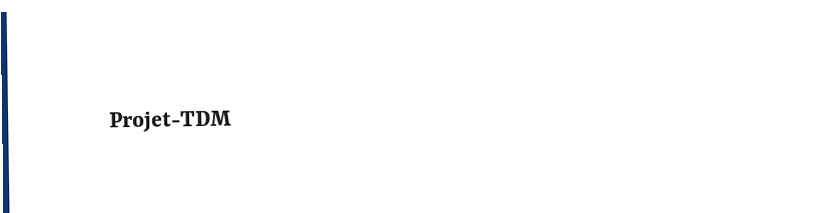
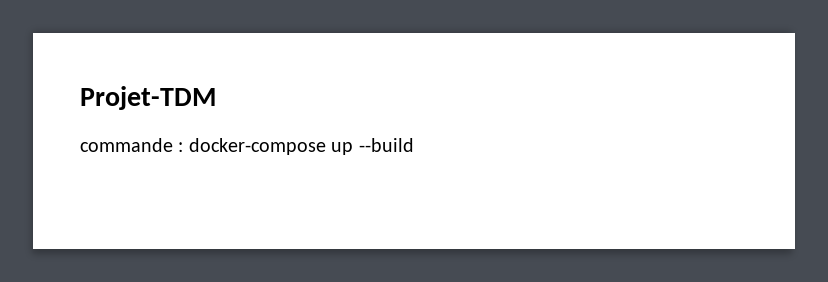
(232, 121) none -> [80,138,414,155] // commande : docker-compose up --build

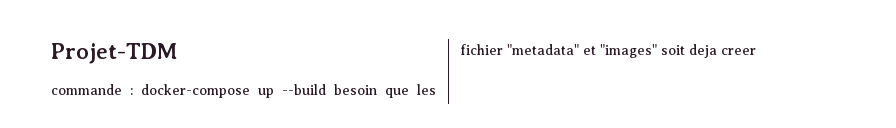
(414, 145) none -> [334,84,436,98] [460,44,756,58] besoin que les fichier "metadata" et "images" soit deja creer

